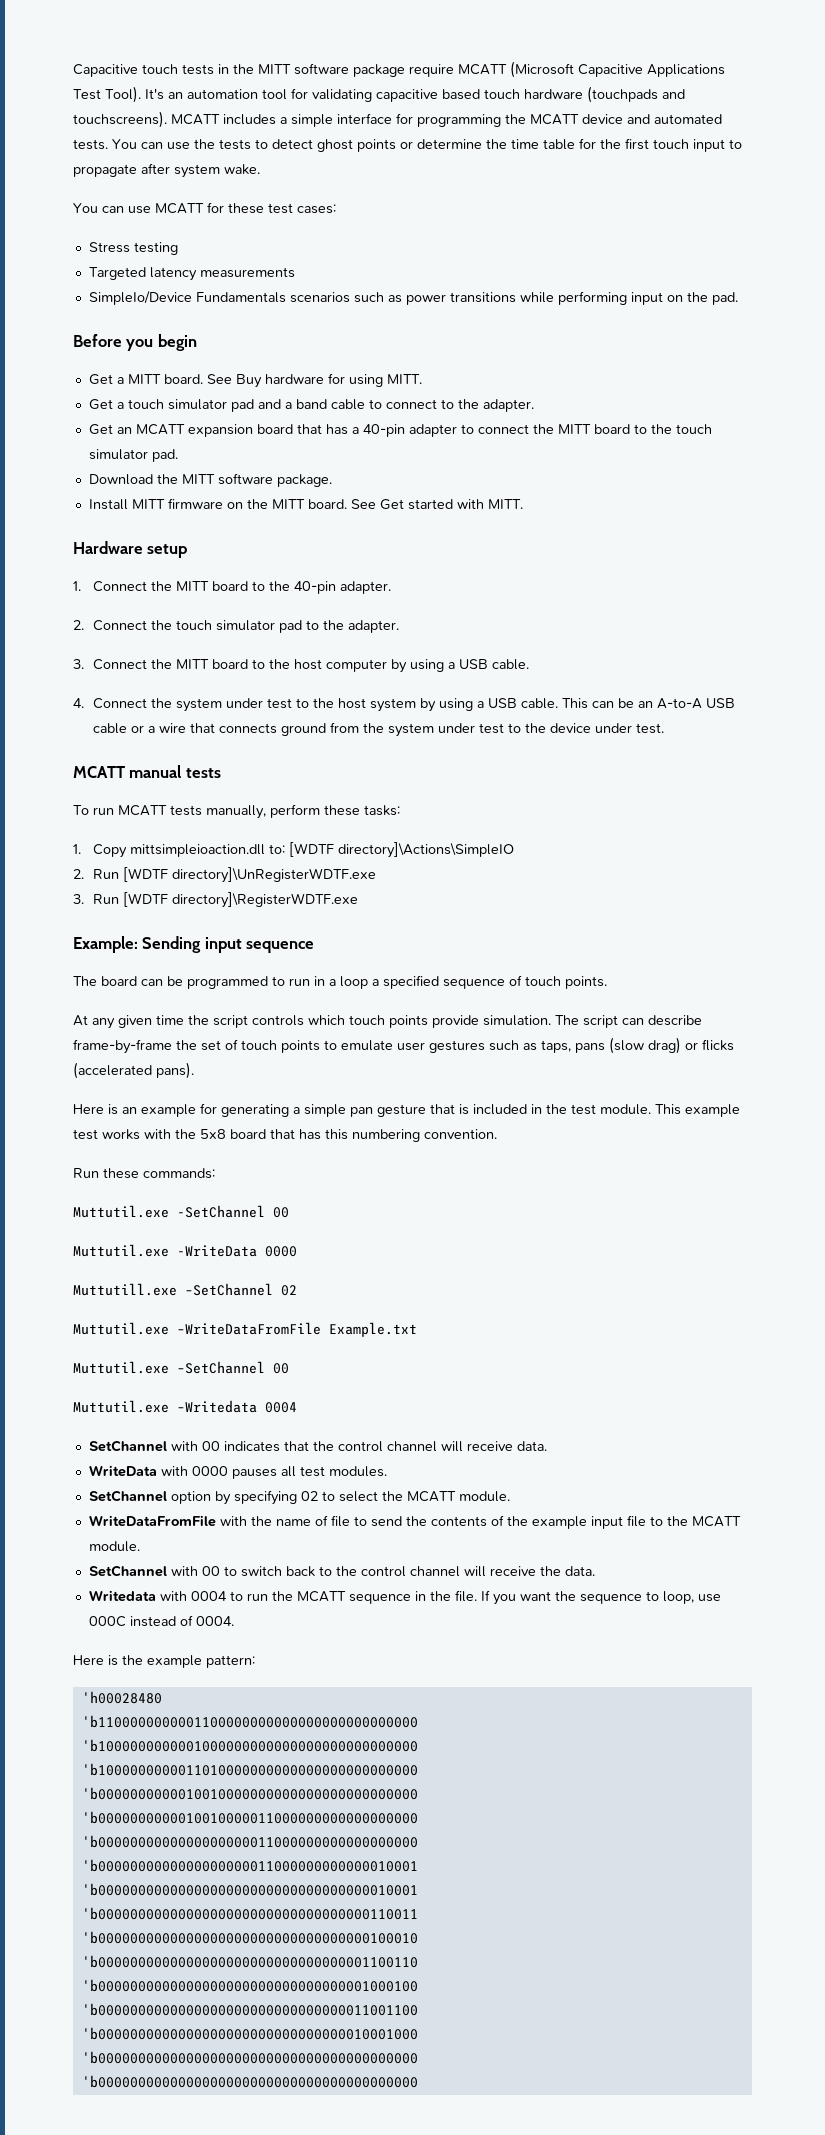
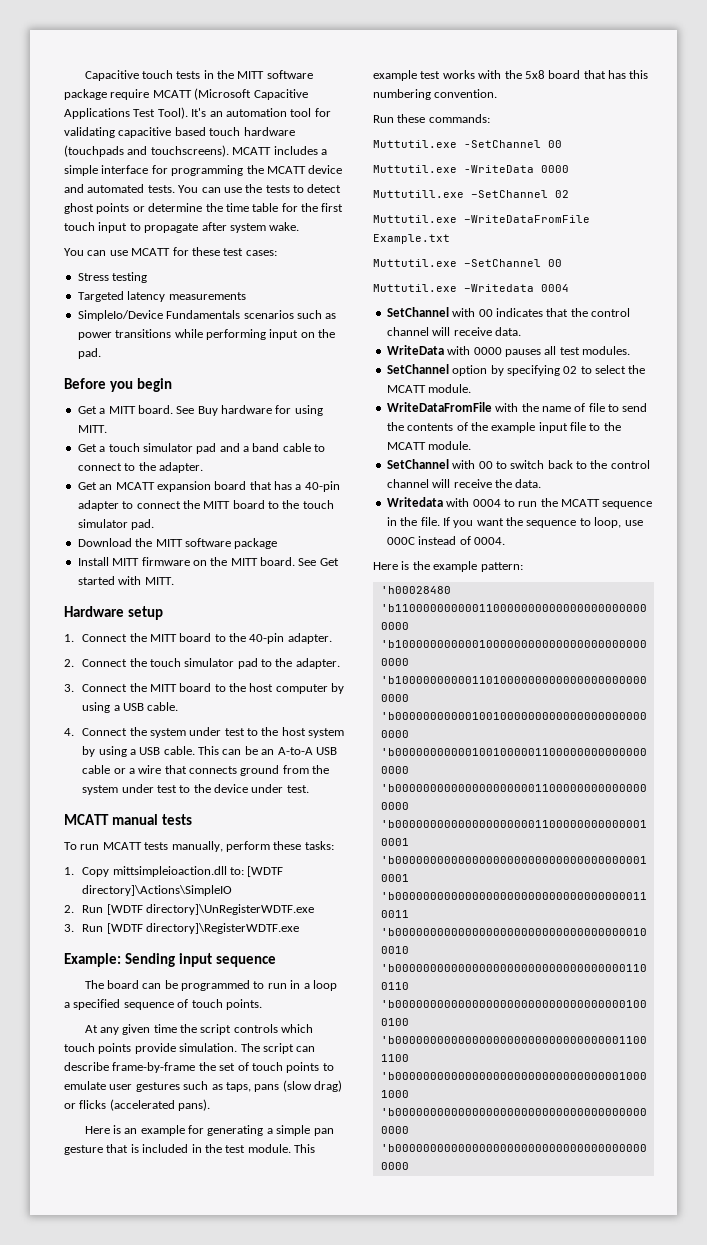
[276,474,332,487] package. -> [234,538,278,549] package

